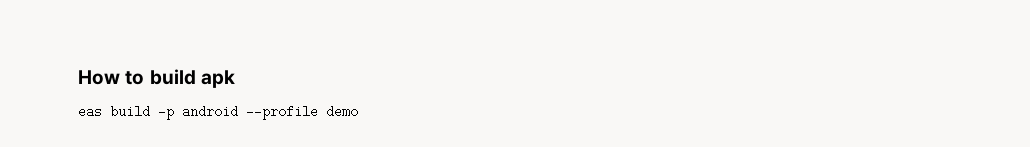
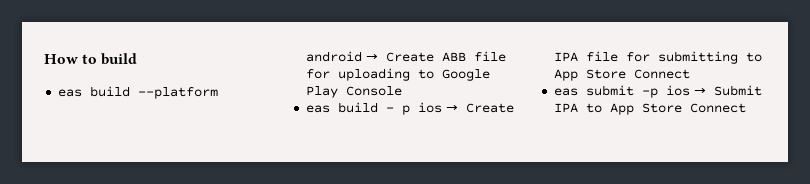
[200,70,235,88] [78,105,358,120] apk // eas build -p android --profile demo -> [57,86,218,99] [305,51,506,62] [305,68,490,81] [305,86,402,98] [305,102,514,115] [553,51,762,64] [553,69,690,81] [553,85,762,98] [553,103,746,115] // eas build --platform android → Create ABB file for uploading to Google Play Console // eas build - p ios → Create IPA file for submitting to App Store Connect // eas submit -p ios → Submit IPA to App Store Connect

